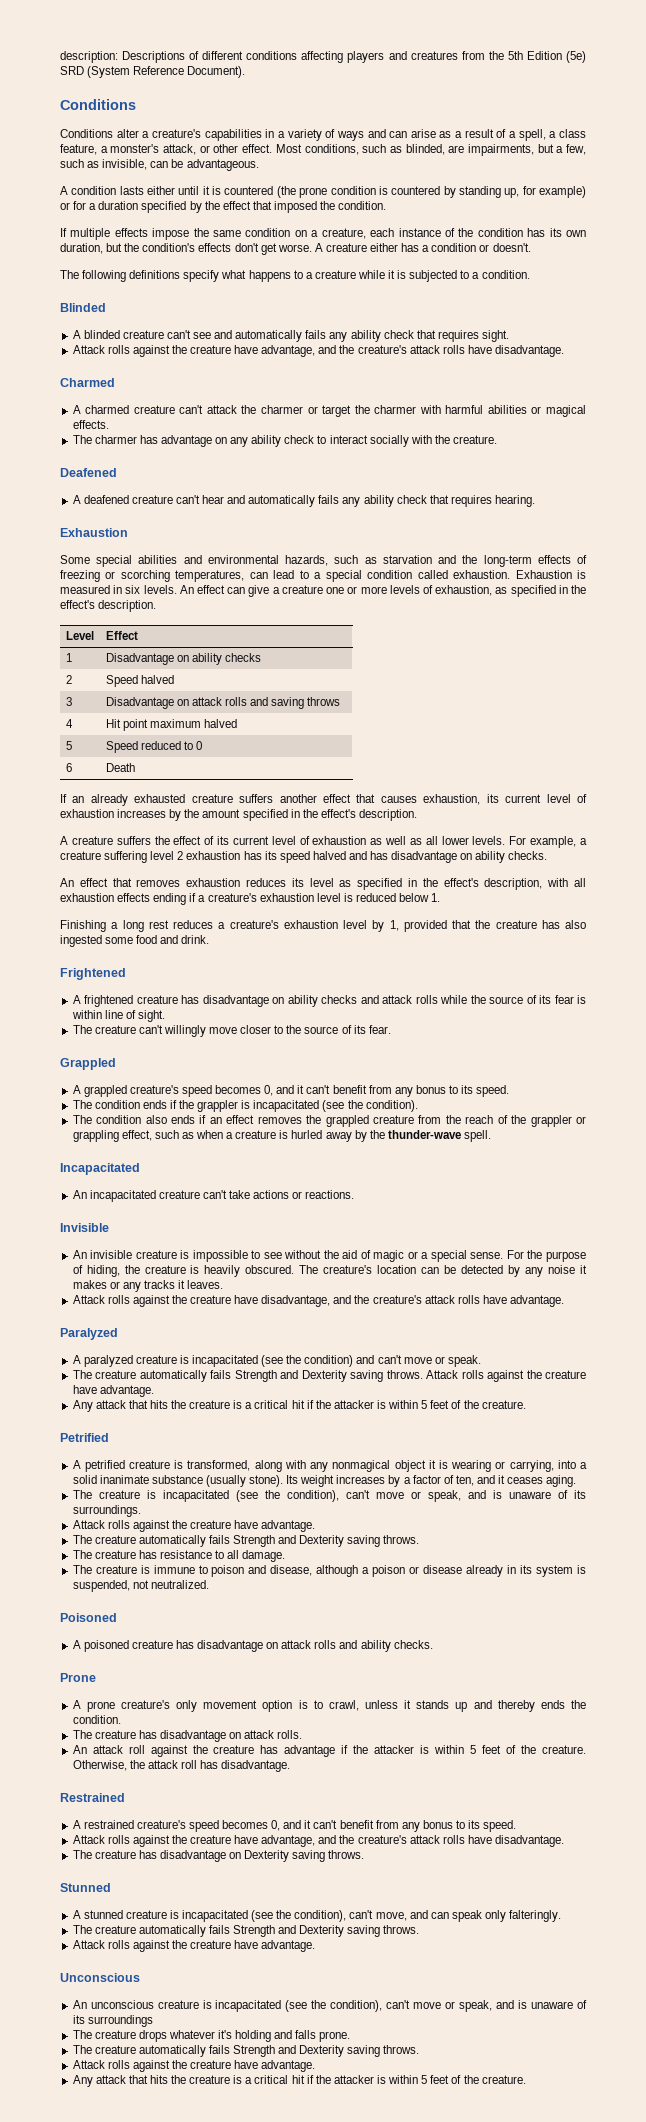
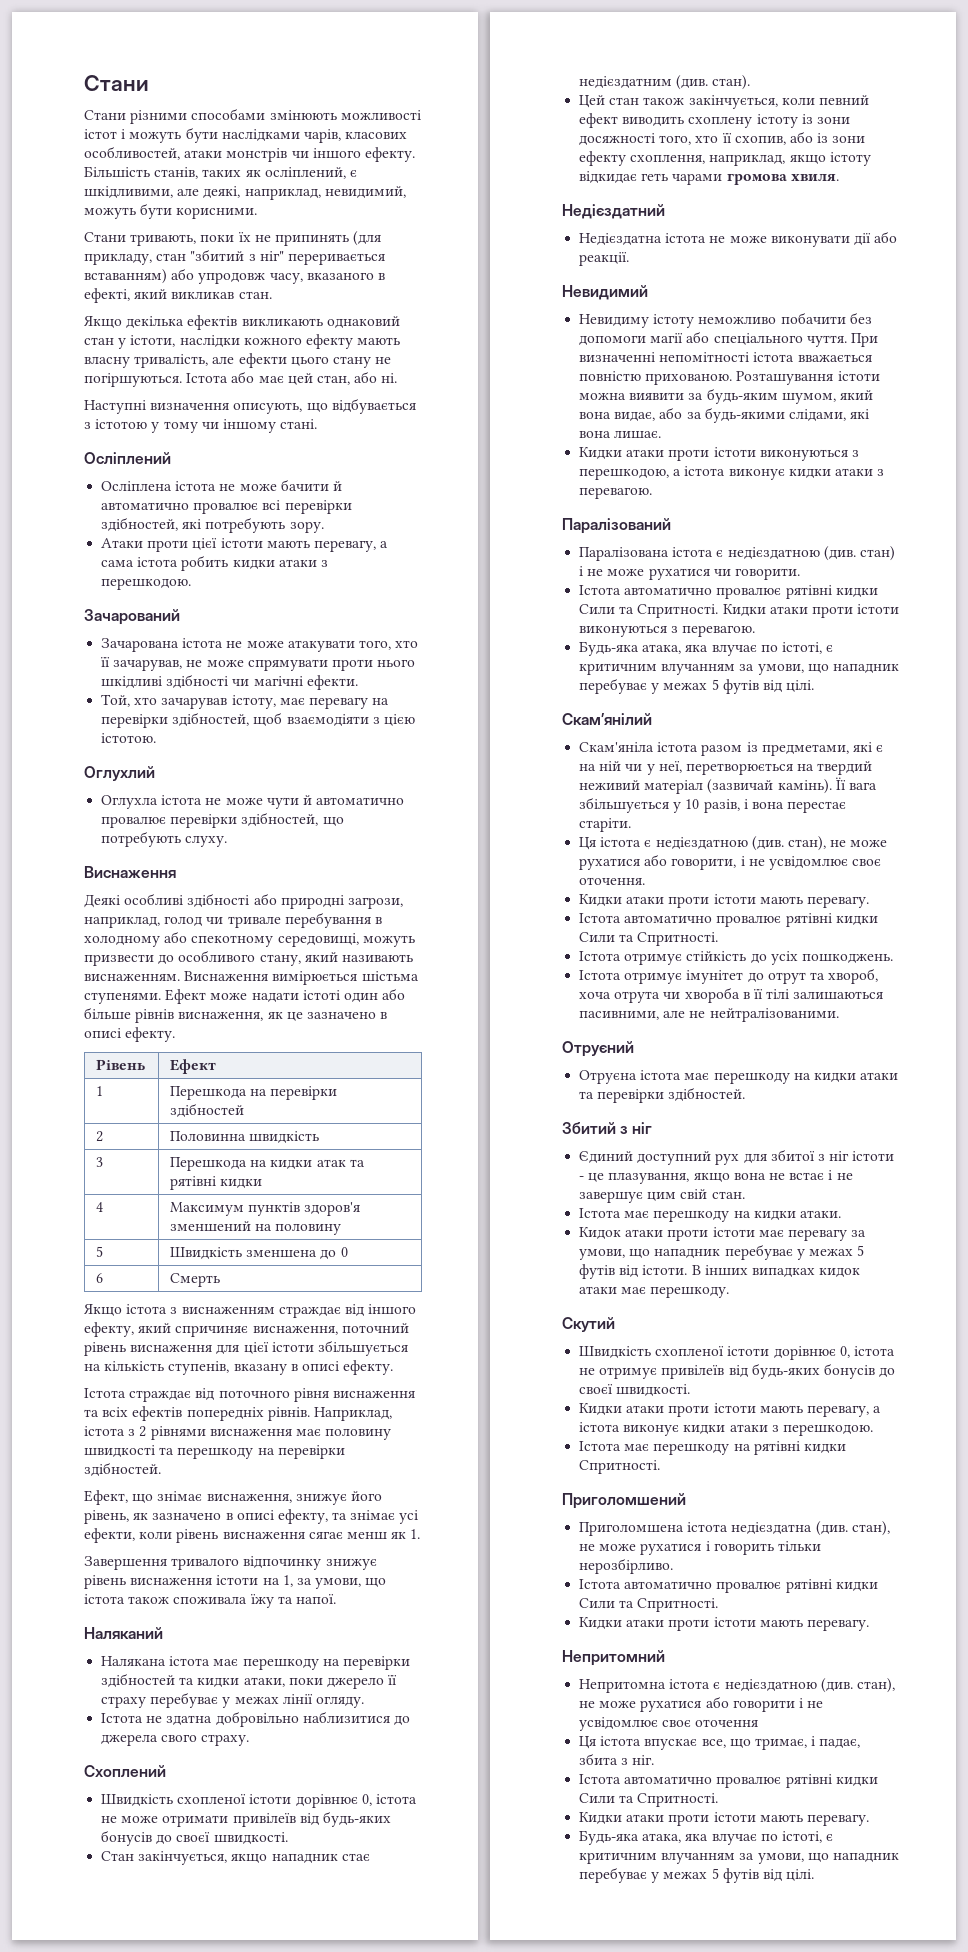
[60,51,587,63] [60,66,246,78] [60,99,136,110] [60,129,586,141] [60,144,586,156] [60,159,259,171] [60,186,587,198] [60,201,387,213] [60,228,587,240] [60,243,531,255] [60,270,530,282] [60,303,106,312] [72,330,510,342] [72,345,565,357] [60,378,115,387] [72,405,586,417] [72,420,109,429] [72,435,498,447] [60,468,117,477] [72,495,536,507] [60,528,128,537] [60,555,587,567] [60,570,586,582] [60,585,587,597] [60,600,157,612] [65,631,94,640] [105,631,138,640] [65,653,72,662] [105,653,261,665] description: Descriptions of different conditions affecting players and creatures from the 5th Edition (5e) SRD (System Reference Document). // Conditions // Conditions alter a creature's capabilities in a variety of ways and can arise as a result of a spell, a class feature, a monster's attack, or other effect. Most conditions, such as blinded, are impairments, but a few, such as invisible, can be advantageous. // A condition lasts either until it is countered (the prone condition is countered by standing up, for example) or for a duration specified by the effect that imposed the condition. // If multiple effects impose the same condition on a creature, each instance of the condition has its own duration, but the condition's effects don't get worse. A creature either has a condition or doesn't. // The following definitions specify what happens to a creature while it is subjected to a condition. // Blinded // A blinded creature can't see and automatically fails any ability check that requires sight. // Attack rolls against the creature have advantage, and the creature's attack rolls have disadvantage. // Charmed // A charmed creature can't attack the charmer or target the charmer with harmful abilities or magical effects. // The charmer has advantage on any ability check to interact socially with the creature. // Deafened // A deafened creature can't hear and automatically fails any ability check that requires hearing. // Exhaustion // Some special abilities and environmental hazards, such as starvation and the long-term effects of freezing or scorching temperatures, can lead to a special condition called exhaustion. Exhaustion is measured in six levels. An effect can give a creature one or more levels of exhaustion, as specified in the effect's description. // Level | Effect // 1 | Disadvantage on ability checks -> [84,75,149,91] [84,108,421,124] [84,127,408,143] [84,146,415,162] [84,166,357,179] [84,186,406,200] [84,203,258,219] [84,231,382,246] [84,249,385,265] [84,268,385,284] [84,288,272,303] [84,315,400,330] [84,334,401,349] [84,353,392,368] [84,371,398,387] [84,398,416,414] [84,419,318,433] [84,452,171,464] [101,479,342,491] [101,500,352,514] [101,517,324,533] [101,538,389,552] [101,555,328,571] [101,578,192,590] [84,609,180,625] [101,638,419,652] [101,657,416,671] [101,674,358,690] [101,694,390,709] [101,712,415,728] [101,733,157,743] [84,766,155,781] [101,795,405,809] [101,812,344,828] [101,831,228,847] [84,866,176,878] [84,893,403,909] [84,912,382,928] [84,931,415,947] [84,950,413,966] [84,971,419,985] [84,988,406,1004] [84,1007,388,1023] [84,1027,176,1042] [96,1059,146,1070] [170,1059,217,1074] [96,1086,104,1096] [170,1086,338,1100] [170,1103,245,1118] Стани // Стани різними способами змінюють можливості істот і можуть бути наслідками чарів, класових особливостей, атаки монстрів чи іншого ефекту. Більшість станів, таких як осліплений, є шкідливими, але деякі, наприклад, невидимий, можуть бути корисними. // Стани тривають, поки їх не припинять (для прикладу, стан "збитий з ніг" переривається вставанням) або упродовж часу, вказаного в ефекті, який викликав стан. // Якщо декілька ефектів викликають однаковий стан у істоти, наслідки кожного ефекту мають власну тривалість, але ефекти цього стану не погіршуються. Істота або має цей стан, або ні. // Наступні визначення описують, що відбувається з істотою у тому чи іншому стані. // Осліплений // Осліплена істота не може бачити й автоматично провалює всі перевірки здібностей, які потребують зору. // Атаки проти цієї істоти мають перевагу, а сама істота робить кидки атаки з перешкодою. // Зачарований // Зачарована істота не може атакувати того, хто її зачарував, не може спрямувати проти нього шкідливі здібності чи магічні ефекти. // Той, хто зачарував істоту, має перевагу на перевірки здібностей, щоб взаємодіяти з цією істотою. // Оглухлий // Оглухла істота не може чути й автоматично провалює перевірки здібностей, що потребують слуху. // Виснаження // Деякі особливі здібності або природні загрози, наприклад, голод чи тривале перебування в холодному або спекотному середовищі, можуть призвести до особливого стану, який називають виснаженням. Виснаження вимірюється шістьма ступенями. Ефект може надати істоті один або більше рівнів виснаження, як це зазначено в описі ефекту. // Рівень | Ефект // 1 | Перешкода на перевірки здібностей
[105,675,174,687] Speed halved -> [170,1131,320,1144] Половинна швидкість
[105,697,341,709] [65,719,73,728] [105,719,237,731] [65,741,72,750] [105,741,202,753] [65,763,72,772] [105,763,135,772] [60,794,588,806] [60,809,417,821] [60,836,588,848] [60,851,548,863] [60,878,587,890] [60,893,441,905] [60,920,586,932] [60,935,210,947] [60,968,126,980] [72,995,587,1007] [71,1010,165,1022] [72,1025,391,1037] [60,1058,116,1070] [72,1085,510,1097] [72,1100,418,1112] [72,1115,586,1127] [72,1130,492,1142] [60,1163,140,1175] [72,1190,355,1202] [60,1223,109,1232] [72,1250,586,1262] [72,1265,588,1277] [72,1280,224,1292] [72,1295,565,1307] [60,1328,118,1340] [72,1355,481,1367] [72,1370,586,1382] [72,1385,154,1397] [72,1400,526,1412] [60,1433,109,1442] [72,1460,588,1472] [72,1475,577,1487] [72,1490,586,1502] [72,1505,141,1517] [72,1520,316,1532] [72,1535,420,1547] [72,1550,286,1562] [72,1565,586,1577] [72,1580,209,1592] [60,1613,117,1622] [72,1640,433,1652] [60,1673,96,1682] [72,1700,587,1712] [72,1715,121,1724] [72,1730,303,1742] [72,1745,586,1757] [72,1760,291,1772] [60,1793,125,1802] [72,1820,517,1832] [72,1835,565,1847] [72,1850,365,1862] [60,1883,111,1892] [72,1910,562,1922] [72,1925,420,1937] [72,1940,316,1952] [60,1973,140,1982] [72,2000,587,2012] [72,2015,153,2027] [72,2030,351,2042] [72,2045,420,2057] [72,2060,316,2072] [72,2075,526,2087] Disadvantage on attack rolls and saving throws // 4 | Hit point maximum halved // 5 | Speed reduced to 0 // 6 | Death // If an already exhausted creature suffers another effect that causes exhaustion, its current level of exhaustion increases by the amount specified in the effect's description. // A creature suffers the effect of its current level of exhaustion as well as all lower levels. For example, a creature suffering level 2 exhaustion has its speed halved and has disadvantage on ability checks. // An effect that removes exhaustion reduces its level as specified in the effect's description, with all exhaustion effects ending if a creature's exhaustion level is reduced below 1. // Finishing a long rest reduces a creature's exhaustion level by 1, provided that the creature has also ingested some food and drink. // Frightened // A frightened creature has disadvantage on ability checks and attack rolls while the source of its fear is within line of sight. // The creature can't willingly move closer to the source of its fear. // Grappled // A grappled creature's speed becomes 0, and it can't benefit from any bonus to its speed. // The condition ends if the grappler is incapacitated (see the condition). // The condition also ends if an effect removes the grappled creature from the reach of the grappler or grappling effect, such as when a creature is hurled away by the thunder-wave spell. // Incapacitated // An incapacitated creature can't take actions or reactions. // Invisible // An invisible creature is impossible to see without the aid of magic or a special sense. For the purpose of hiding, the creature is heavily obscured. The creature's location can be detected by any noise it makes or any tracks it leaves. // Attack rolls against the creature have disadvantage, and the creature's attack rolls have advantage. // Paralyzed // A paralyzed creature is incapacitated (see the condition) and can't move or speak. // The creature automatically fails Strength and Dexterity saving throws. Attack rolls against the creature have advantage. // Any attack that hits the creature is a critical hit if the attacker is within 5 feet of the creature. // Petrified // A petrified creature is transformed, along with any nonmagical object it is wearing or carrying, into a solid inanimate substance (usually stone). Its weight increases by a factor of ten, and it ceases aging. // The creature is incapacitated (see the condition), can't move or speak, and is unaware of its surroundings. // Attack rolls against the creature have advantage. // The creature automatically fails Strength and Dexterity saving throws. // The creature has resistance to all damage. // The creature is immune to poison and disease, although a poison or disease already in its system is suspended, not neutralized. // Poisoned // A poisoned creature has disadvantage on attack rolls and ability checks. // Prone // A prone creature's only movement option is to crawl, unless it stands up and thereby ends the condition. // The creature has disadvantage on attack rolls. // An attack roll against the creature has advantage if the attacker is within 5 feet of the creature. Otherwise, the attack roll has disadvantage. // Restrained // A restrained creature's speed becomes 0, and it can't benefit from any bonus to its speed. // Attack rolls against the creature have advantage, and the creature's attack rolls have disadvantage. // The creature has disadvantage on Dexterity saving throws. // Stunned // A stunned creature is incapacitated (see the condition), can't move, and can speak only falteringly. // The creature automatically fails Strength and Dexterity saving throws. // Attack rolls against the creature have advantage. // Unconscious // An unconscious creature is incapacitated (see the condition), can't move or speak, and is unaware of its surroundings // The creature drops whatever it's holding and falls prone. // The creature automatically fails Strength and Dexterity saving throws. // Attack rolls against the creature have advantage. // Any attack that hits the creature is a critical hit if the attacker is within 5 feet of the creature. -> [170,1157,365,1171] [170,1176,263,1190] [96,1202,104,1212] [170,1202,361,1216] [170,1221,342,1235] [96,1246,104,1257] [170,1247,348,1260] [96,1273,104,1283] [170,1273,221,1287] [84,1304,417,1318] [84,1322,409,1337] [84,1340,408,1356] [84,1360,394,1375] [84,1388,415,1402] [84,1406,392,1421] [84,1426,392,1440] [84,1445,345,1459] [84,1462,161,1477] [84,1490,382,1505] [84,1509,419,1524] [84,1528,421,1543] [84,1556,377,1570] [84,1575,387,1589] [84,1594,336,1608] [84,1627,163,1639] [101,1656,410,1670] [101,1673,398,1689] [101,1692,364,1708] [101,1711,410,1727] [101,1734,250,1746] [84,1765,166,1777] [101,1794,417,1808] [101,1811,391,1827] [101,1830,288,1846] [101,1851,370,1865] [579,75,751,90] [579,95,869,109] [579,113,850,128] [579,131,866,146] [579,151,871,166] [579,171,839,185] [562,204,665,219] [579,231,898,247] [579,252,630,266] [562,285,648,300] [579,312,872,328] [579,331,878,347] [579,352,872,362] [579,371,880,385] [579,388,873,404] [579,407,870,423] [579,431,662,439] [579,447,859,461] [579,466,885,480] [579,487,653,499] [562,518,671,534] [579,546,895,561] [579,566,800,580] [579,585,878,599] [579,604,900,618] [579,625,756,637] [579,641,834,656] [579,663,899,675] [579,678,815,694] [562,713,652,725] [579,742,884,756] [579,761,873,775] [579,777,877,794] [579,797,847,813] [579,818,632,832] [579,836,888,851] [579,854,882,870] [579,877,646,885] [579,894,869,908] [579,913,878,927] [579,932,719,946] [579,951,893,965] [579,968,879,984] [579,987,884,1003] [579,1008,839,1022] [562,1041,634,1057] [579,1070,899,1084] [579,1087,746,1103] [562,1122,653,1134] [579,1149,895,1165] [579,1170,853,1184] [579,1189,745,1203] [579,1208,841,1222] [579,1227,867,1241] [579,1244,865,1260] [579,1264,861,1279] [579,1286,730,1298] [562,1317,615,1332] [579,1346,895,1360] [579,1363,896,1379] [579,1384,691,1397] [579,1403,882,1417] [579,1422,873,1436] [579,1441,846,1455] [579,1460,661,1474] [562,1493,686,1509] [579,1521,890,1536] [579,1541,821,1555] [579,1558,674,1574] [579,1579,878,1593] [579,1598,719,1612] [579,1617,869,1631] [562,1650,665,1666] [579,1678,895,1693] [579,1696,824,1712] [579,1717,759,1731] [579,1736,861,1750] [579,1753,655,1765] [579,1774,878,1788] [579,1793,719,1807] [579,1812,869,1826] [579,1830,834,1845] [579,1852,899,1864] [579,1867,815,1883] Перешкода на кидки атак та рятівні кидки // 4 | Максимум пунктів здоров'я зменшений на половину // 5 | Швидкість зменшена до 0 // 6 | Смерть // Якщо істота з виснаженням страждає від іншого ефекту, який спричиняє виснаження, поточний рівень виснаження для цієї істоти збільшується на кількість ступенів, вказану в описі ефекту. // Істота страждає від поточного рівня виснаження та всіх ефектів попередніх рівнів. Наприклад, істота з 2 рівнями виснаження має половину швидкості та перешкоду на перевірки здібностей. // Ефект, що знімає виснаження, знижує його рівень, як зазначено в описі ефекту, та знімає усі ефекти, коли рівень виснаження сягає менш як 1. // Завершення тривалого відпочинку знижує рівень виснаження істоти на 1, за умови, що істота також споживала їжу та напої. // Наляканий // Налякана істота має перешкоду на перевірки здібностей та кидки атаки, поки джерело її страху перебуває у межах лінії огляду. // Істота не здатна добровільно наблизитися до джерела свого страху. // Схоплений // Швидкість схопленої істоти дорівнює 0, істота не може отримати привілеїв від будь-яких бонусів до своєї швидкості. // Стан закінчується, якщо нападник стає недієздатним (див. стан). // Цей стан також закінчується, коли певний ефект виводить схоплену істоту із зони досяжності того, хто її схопив, або із зони ефекту схоплення, наприклад, якщо істоту відкидає геть чарами громова хвиля. // Недієздатний // Недієздатна істота не може виконувати дії або реакції. // Невидимий // Невидиму істоту неможливо побачити без допомоги магії або спеціального чуття. При визначенні непомітності істота вважається повністю прихованою. Розташування істоти можна виявити за будь-яким шумом, який вона видає, або за будь-якими слідами, які вона лишає. // Кидки атаки проти істоти виконуються з перешкодою, а істота виконує кидки атаки з перевагою. // Паралізований // Паралізована істота є недієздатною (див. стан) і не може рухатися чи говорити. // Істота автоматично провалює рятівні кидки Сили та Спритності. Кидки атаки проти істоти виконуються з перевагою. // Будь-яка атака, яка влучає по істоті, є критичним влучанням за умови, що нападник перебуває у межах 5 футів від цілі. // Скам’янілий // Скам'яніла істота разом із предметами, які є на ній чи у неї, перетворюється на твердий неживий матеріал (зазвичай камінь). Її вага збільшується у 10 разів, і вона перестає старіти. // Ця істота є недієздатною (див. стан), не може рухатися або говорити, і не усвідомлює своє оточення. // Кидки атаки проти істоти мають перевагу. // Істота автоматично провалює рятівні кидки Сили та Спритності. // Істота отримує стійкість до усіх пошкоджень. // Істота отримує імунітет до отрут та хвороб, хоча отрута чи хвороба в її тілі залишаються пасивними, але не нейтралізованими. // Отруєний // Отруєна істота має перешкоду на кидки атаки та перевірки здібностей. // Збитий з ніг // Єдиний доступний рух для збитої з ніг істоти - це плазування, якщо вона не встає і не завершує цим свій стан. // Істота має перешкоду на кидки атаки. // Кидок атаки проти істоти має перевагу за умови, що нападник перебуває у межах 5 футів від істоти. В інших випадках кидок атаки має перешкоду. // Скутий // Швидкість схопленої істоти дорівнює 0, істота не отримує привілеїв від будь-яких бонусів до своєї швидкості. // Кидки атаки проти істоти мають перевагу, а істота виконує кидки атаки з перешкодою. // Істота має перешкоду на рятівні кидки Спритності. // Приголомшений // Приголомшена істота недієздатна (див. стан), не може рухатися і говорить тільки нерозбірливо. // Істота автоматично провалює рятівні кидки Сили та Спритності. // Кидки атаки проти істоти мають перевагу. // Непритомний // Непритомна істота є недієздатною (див. стан), не може рухатися або говорити і не усвідомлює своє оточення // Ця істота впускає все, що тримає, і падає, збита з ніг. // Істота автоматично провалює рятівні кидки Сили та Спритності. // Кидки атаки проти істоти мають перевагу. // Будь-яка атака, яка влучає по істоті, є критичним влучанням за умови, що нападник перебуває у межах 5 футів від цілі.

